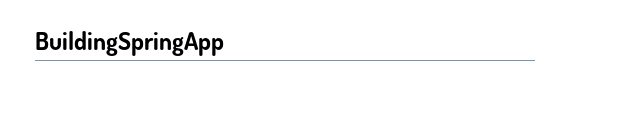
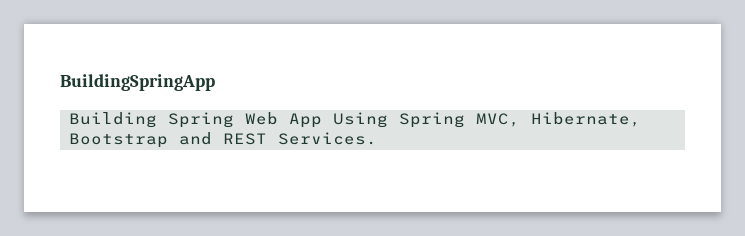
(224, 43) none -> [68,112,641,128] [68,132,377,148] // Building Spring Web App Using Spring MVC, Hibernate, Bootstrap and REST Services.

